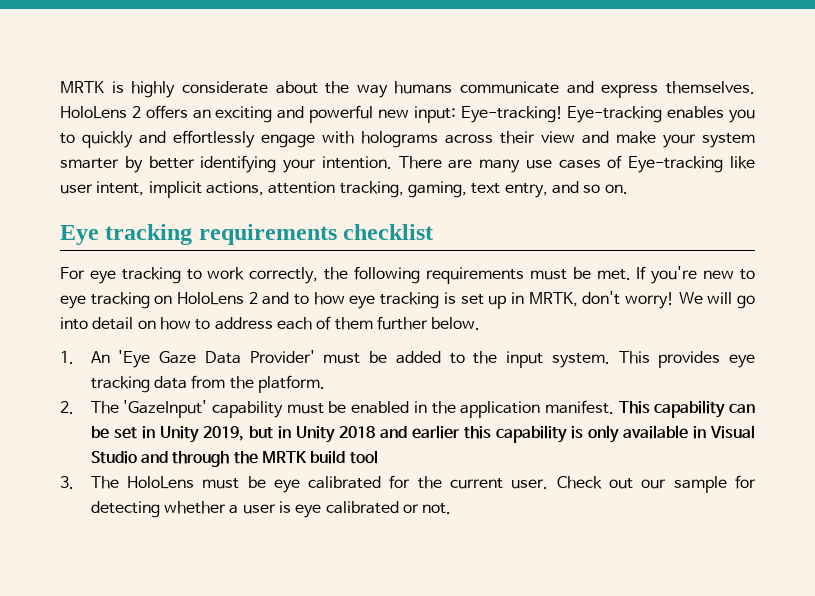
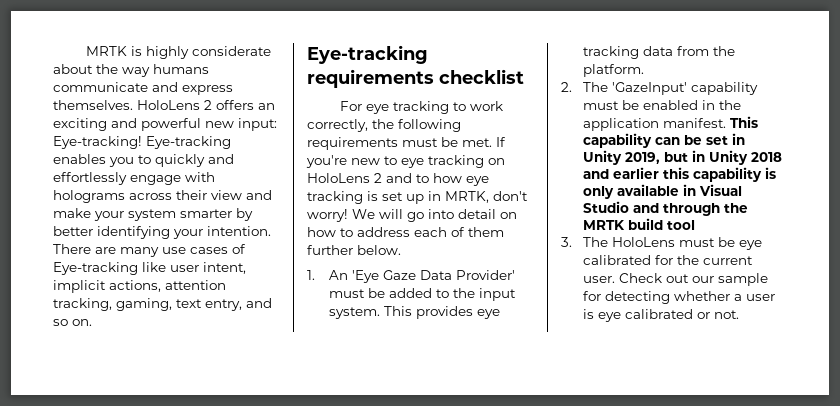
[60,224,193,245] Eye tracking -> [307,45,428,64] Eye-tracking

